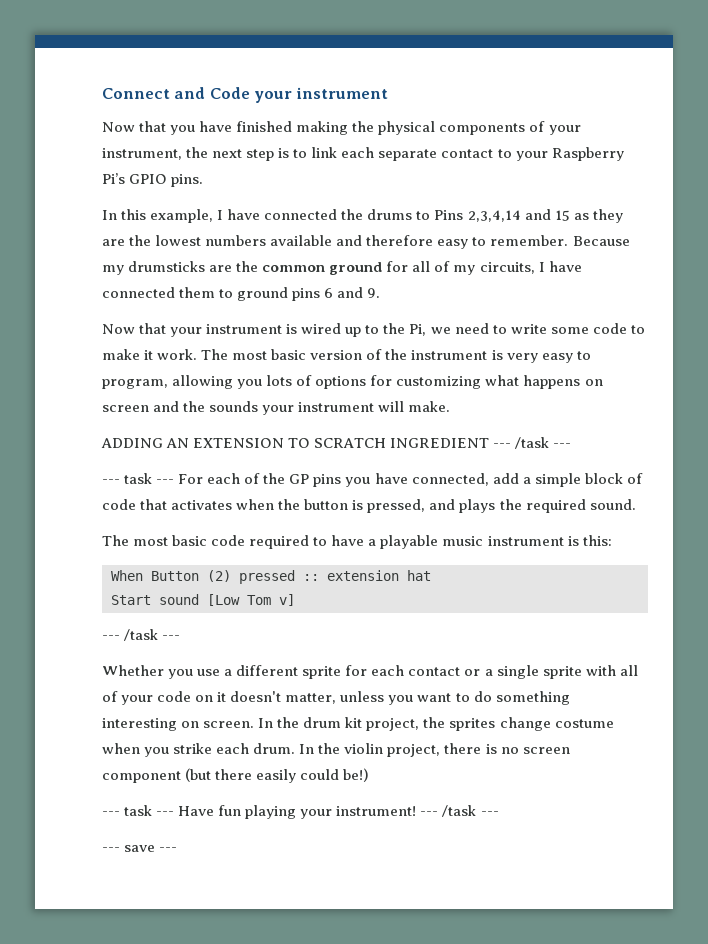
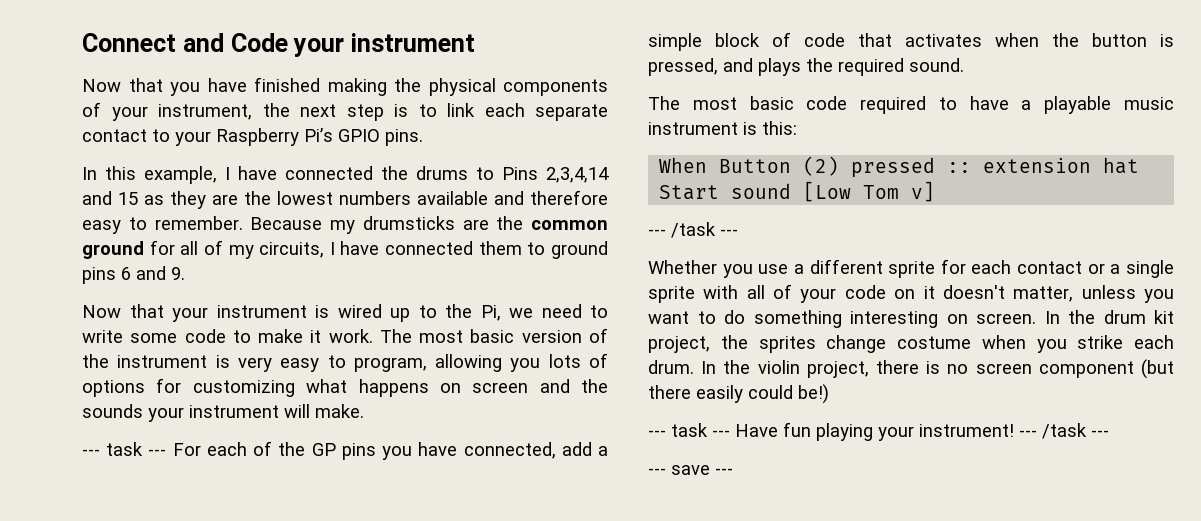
[101,437,572,449] // ADDING AN EXTENSION TO SCRATCH INGREDIENT --- /task --- -> (364, 411) none

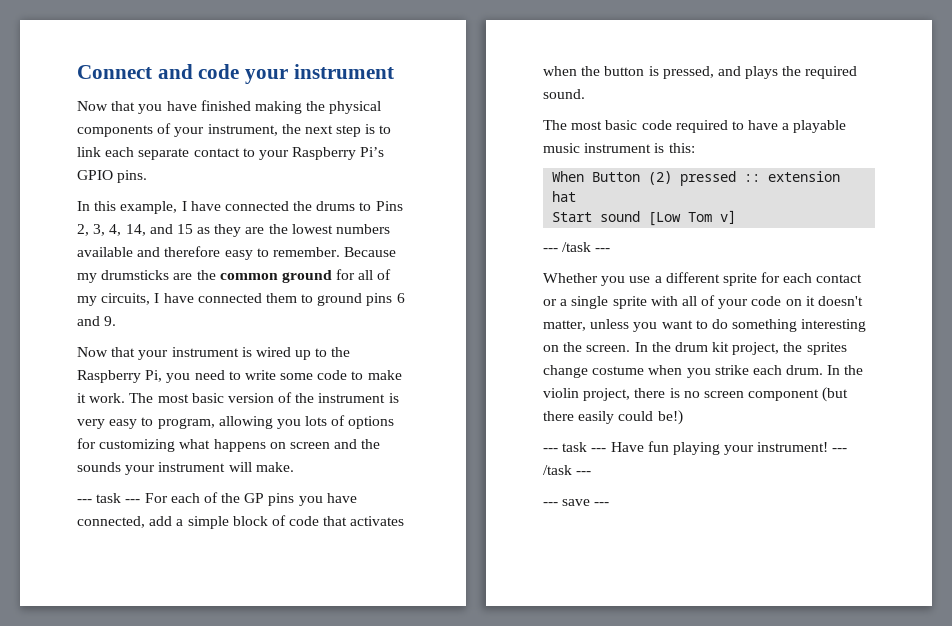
[230,33,288,52] Code -> [198,64,240,79] code
[546,167,609,183] 2,3,4,14 -> [77,224,146,236] 2, 3, 4, 14,
[480,305,533,321] Pi, we -> [77,370,191,383] Raspberry Pi, you
(968, 319) none -> [563,342,583,352] the

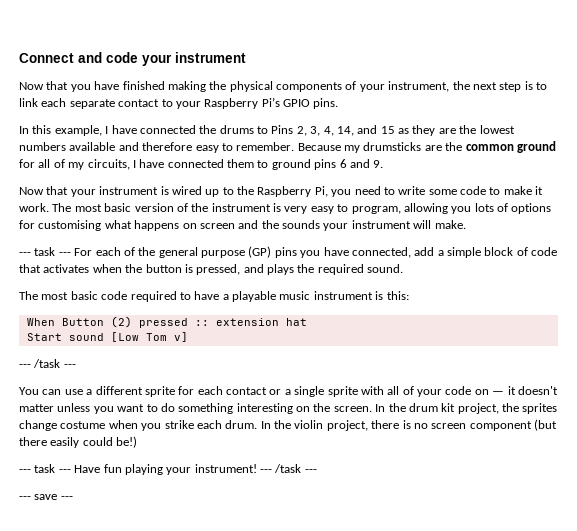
[99,439,176,452] customizing -> [38,220,102,231] customising
[244,493,265,503] GP -> [158,246,272,258] general purpose (GP)
[543,273,626,286] Whether you -> [19,387,62,395] You can
(802, 302) none -> [492,391,505,395] —
[543,320,586,331] matter, -> [19,404,54,412] matter

